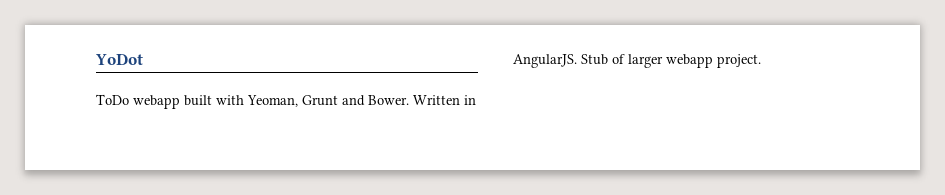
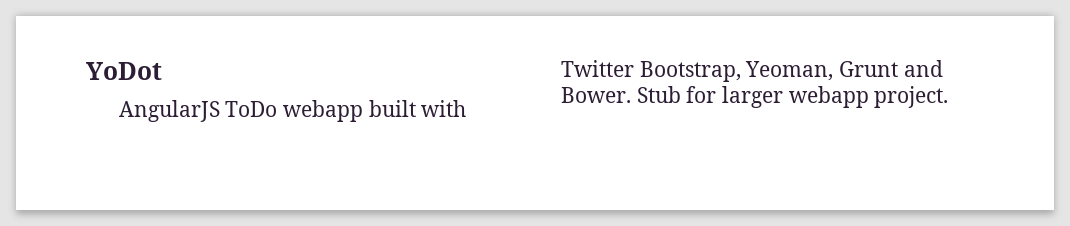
(143, 59) none -> [118,100,220,122] AngularJS
(244, 100) none -> [561,60,741,82] Twitter Bootstrap,
[413,95,476,105] [513,54,625,68] Written in AngularJS. Stub of -> [636,86,717,103] Stub for

